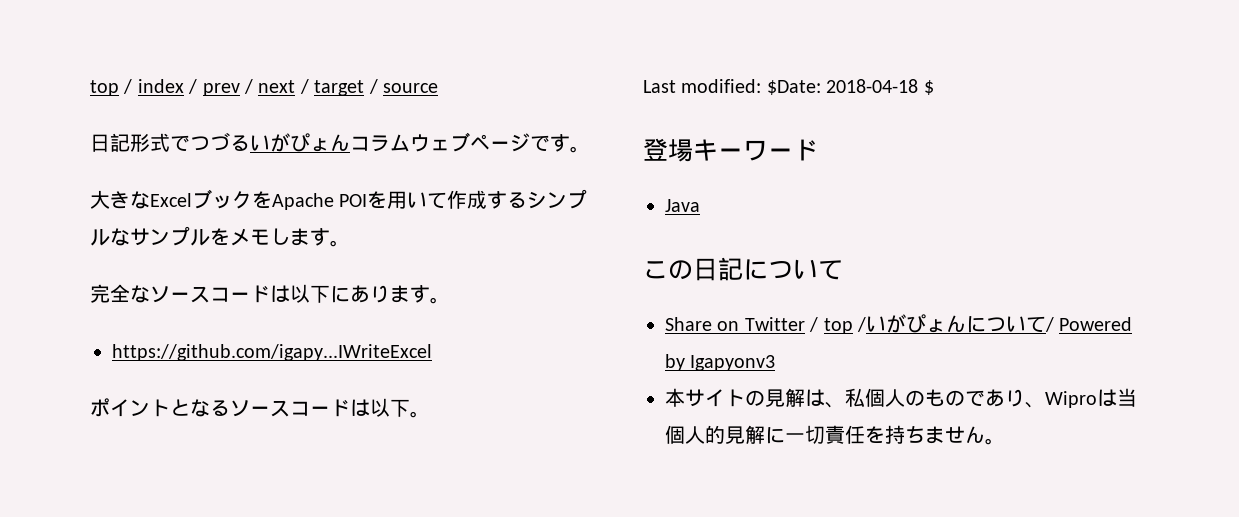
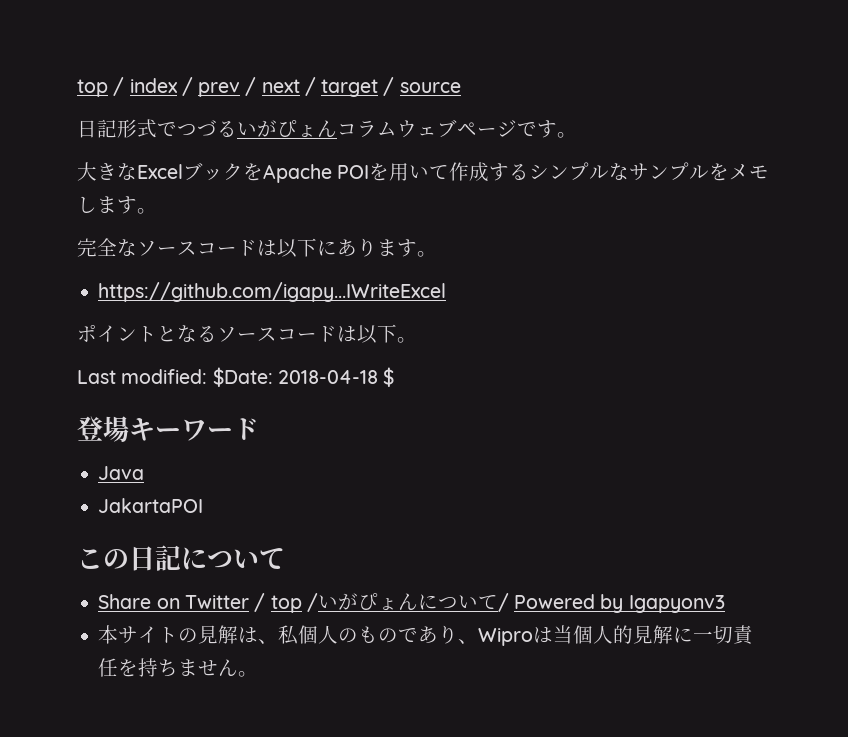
(700, 205) none -> [98,498,204,513] // JakartaPOI

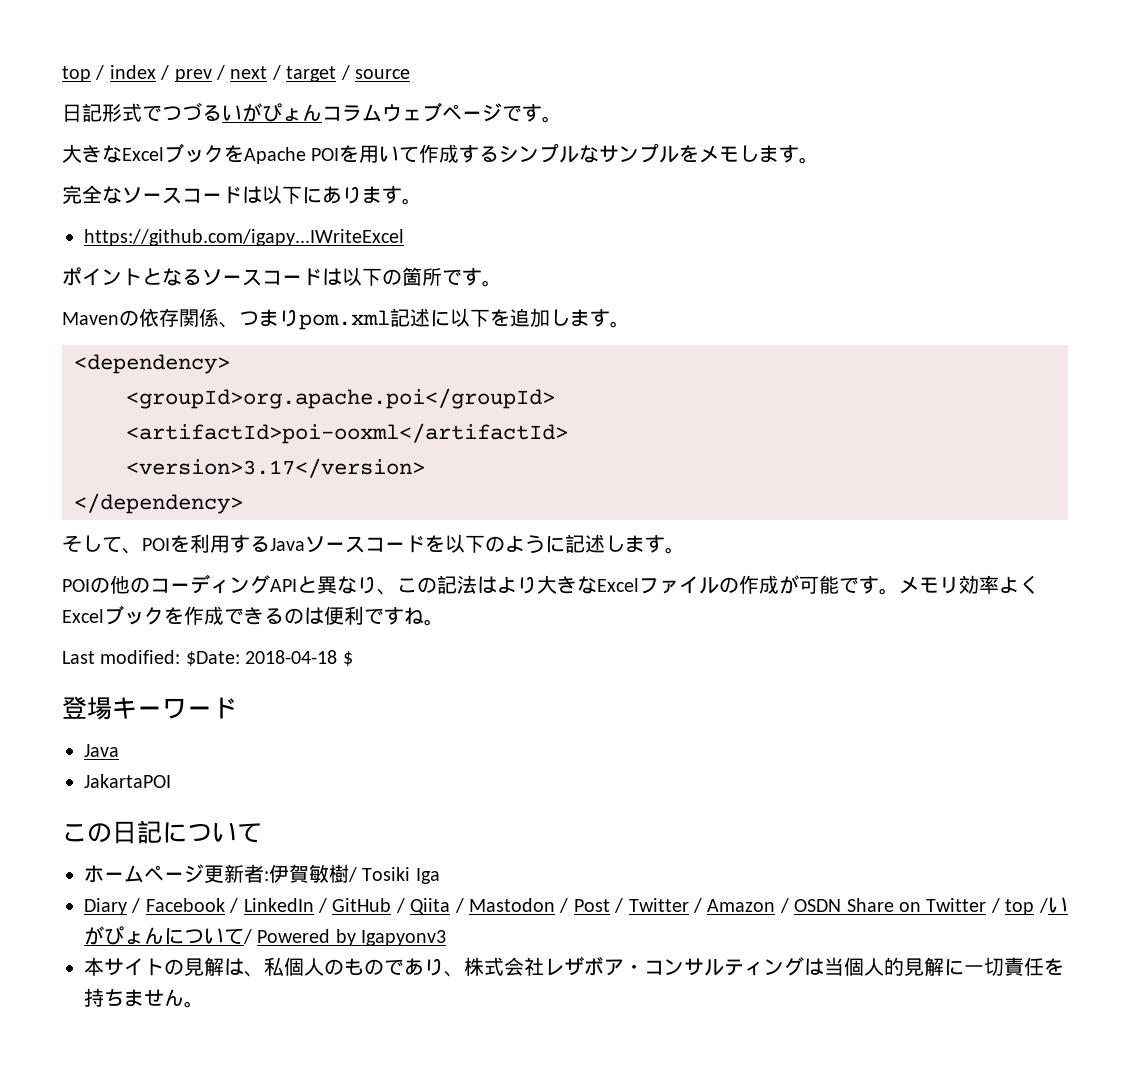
(397, 333) none -> [382,267,502,287] [62,308,630,330] [74,354,230,374] [126,388,555,409] [126,423,568,444] [126,458,425,478] [74,493,243,514] [62,534,685,554] [62,574,1039,595] [62,605,424,625] の箇所です。 // Mavenの依存関係、つまりpom.xml記述に以下を追加します。 // <dependency> // <groupId>org.apache.poi</groupId> // <artifactId>poi-ooxml</artifactId> // <version>3.17</version> // </dependency> // そして、POIを利用するJavaソースコードを以下のように記述します。 // POIの他のコーディングAPIと異なり、この記法はより大きなExcelファイルの作成が可能です。メモリ効率よくExcelブックを作成できるのは便利ですね
(285, 558) none -> [84,864,440,884] [84,898,842,915] ホームページ更新者:伊賀敏樹/ Tosiki Iga // Diary / Facebook / LinkedIn / GitHub / Qiita / Mastodon / Post / Twitter / Amazon / OSDN
[478,628,534,646] Wipro -> [464,956,804,976] 株式会社レザボア・コンサルティング

